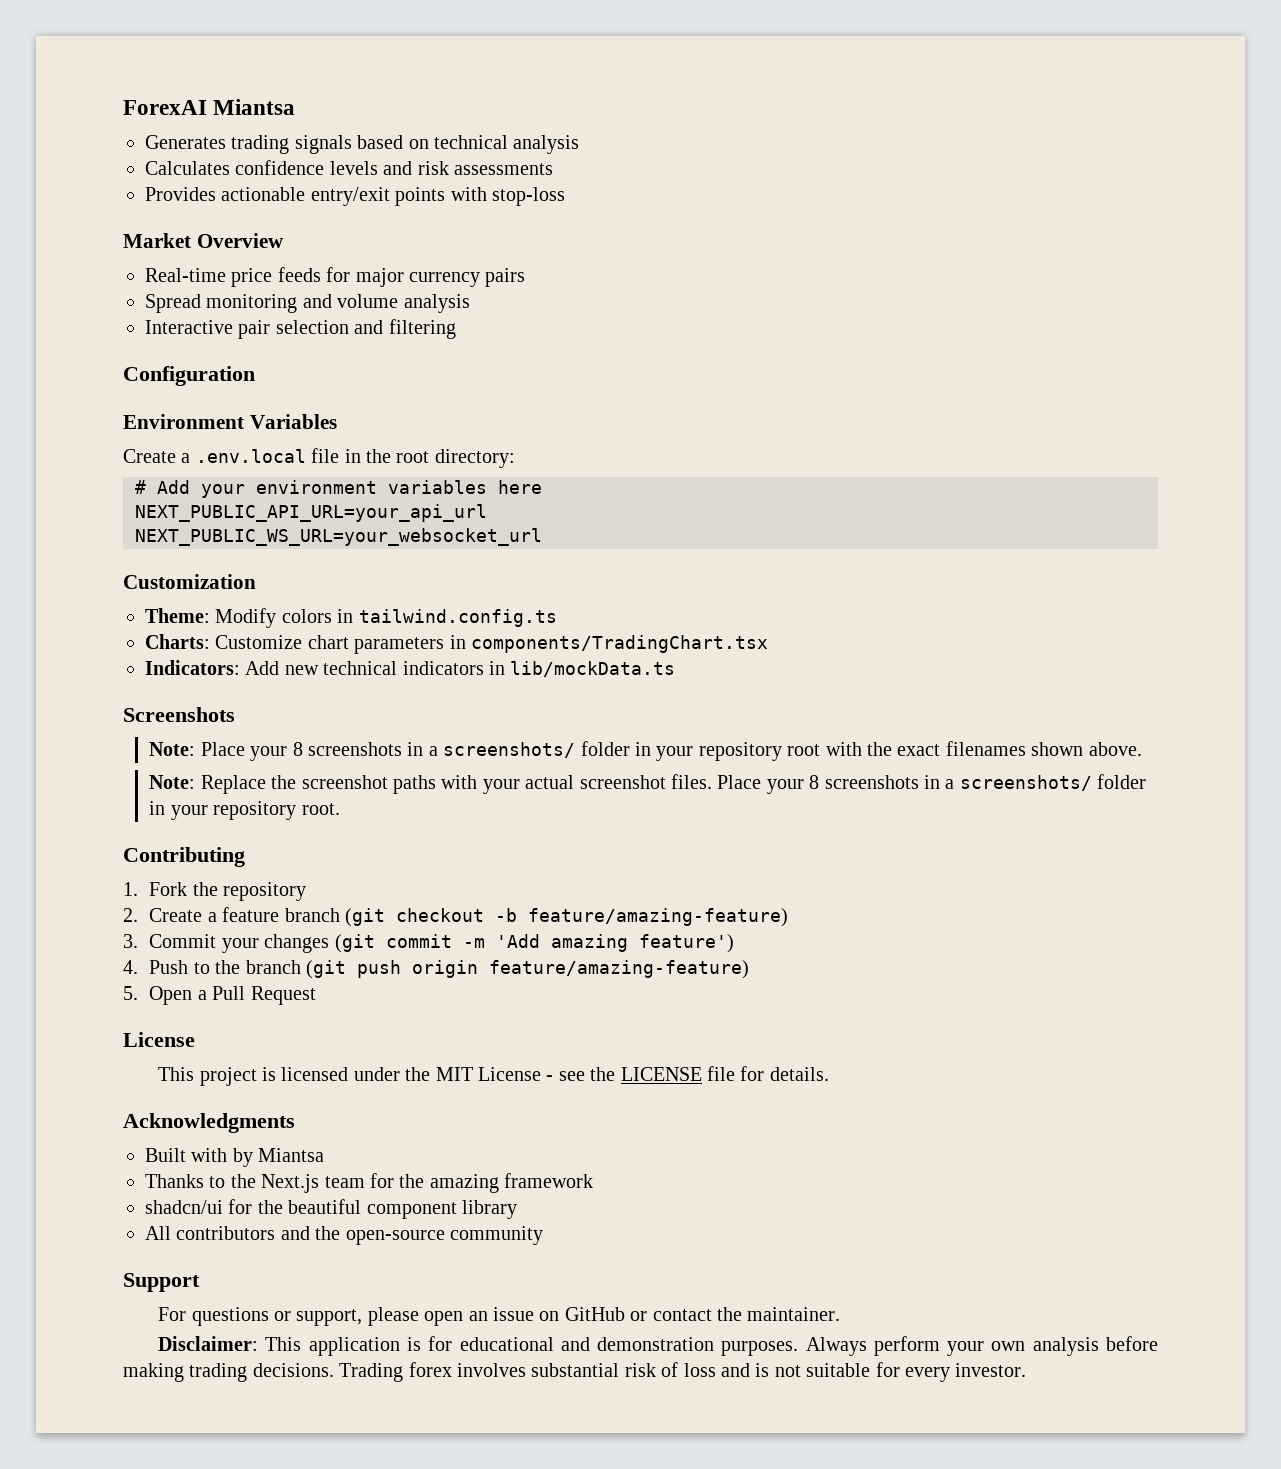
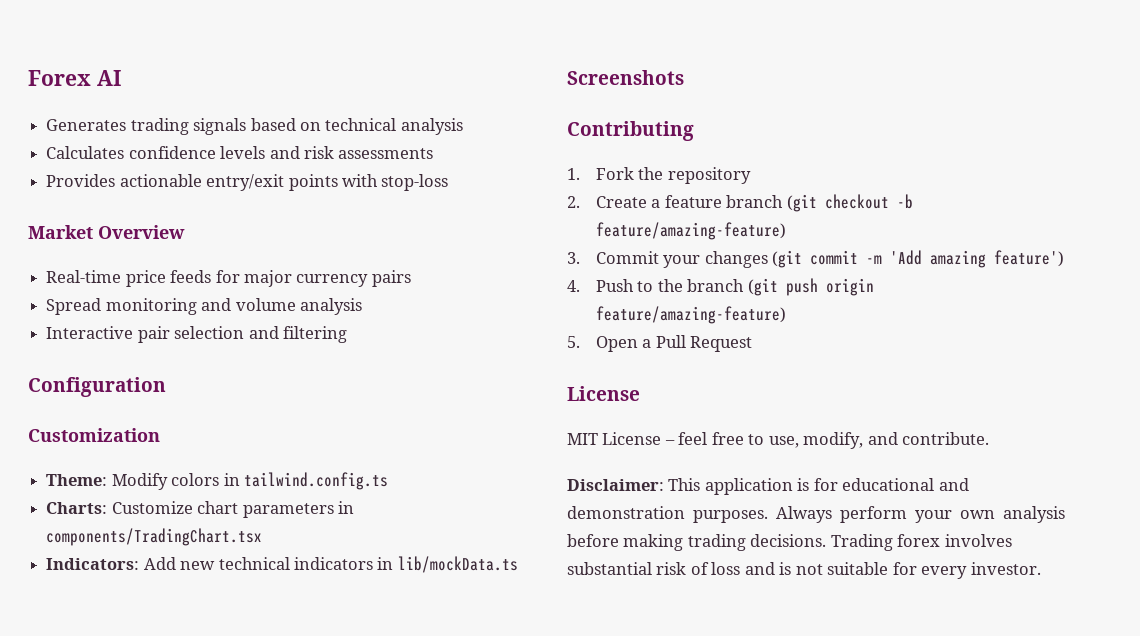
[123,99,296,115] ForexAI Miantsa -> [28,70,121,86] Forex AI
[123,414,337,429] [123,448,515,468] [135,480,542,498] [135,504,487,522] [135,528,542,546] // Environment Variables // Create a .env.local file in the root directory: // # Add your environment variables here // NEXT_PUBLIC_API_URL=your_api_url // NEXT_PUBLIC_WS_URL=your_websocket_url -> (166, 387) none
[149,741,1142,761] [149,774,1147,794] [149,801,340,820] // Note: Place your 8 screenshots in a screenshots/ folder in your repository root with the exact filenames shown above. // Note: Replace the screenshot paths with your actual screenshot files. Place your 8 screenshots in a screenshots/ folder in your repository root. -> (684, 77) none
[158,1066,829,1086] [123,1113,295,1133] [145,1148,325,1167] [145,1173,594,1193] [145,1199,517,1219] [145,1226,543,1245] [123,1273,200,1292] [158,1307,841,1326] This project is licensed under the MIT License - see the LICENSE file for details. // Acknowledgments // Built with by Miantsa // Thanks to the Next.js team for the amazing framework // shadcn/ui for the beautiful component library // All contributors and the open-source community // Support // For questions or support, please open an issue on GitHub or contact the maintainer. -> [567,432,990,449] MIT License – feel free to use, modify, and contribute.

